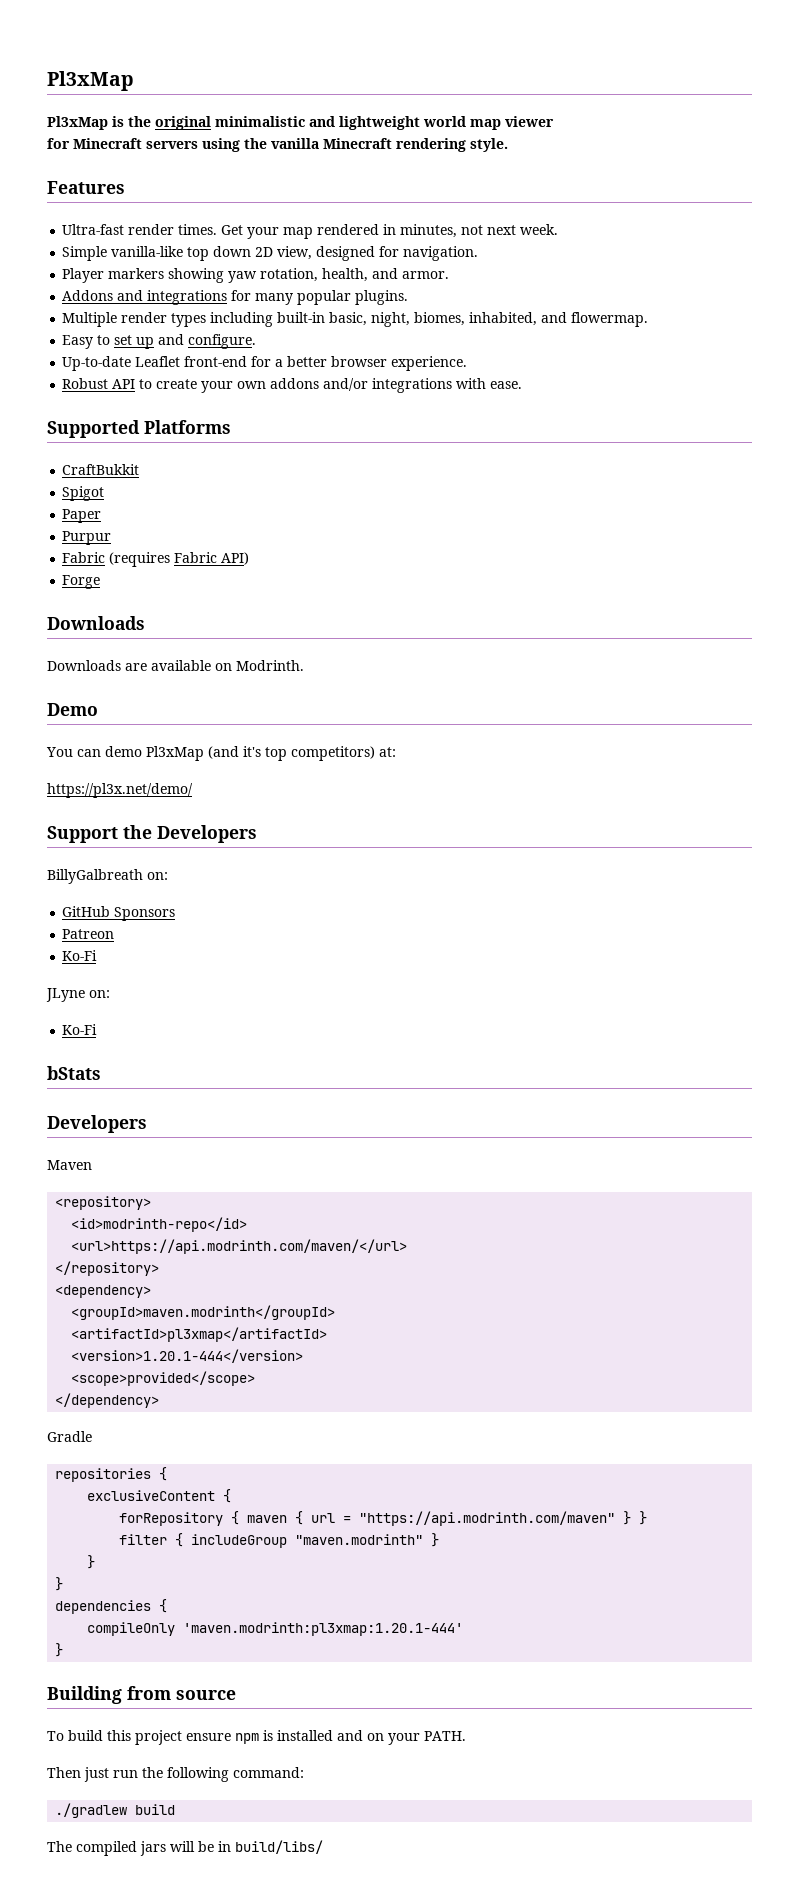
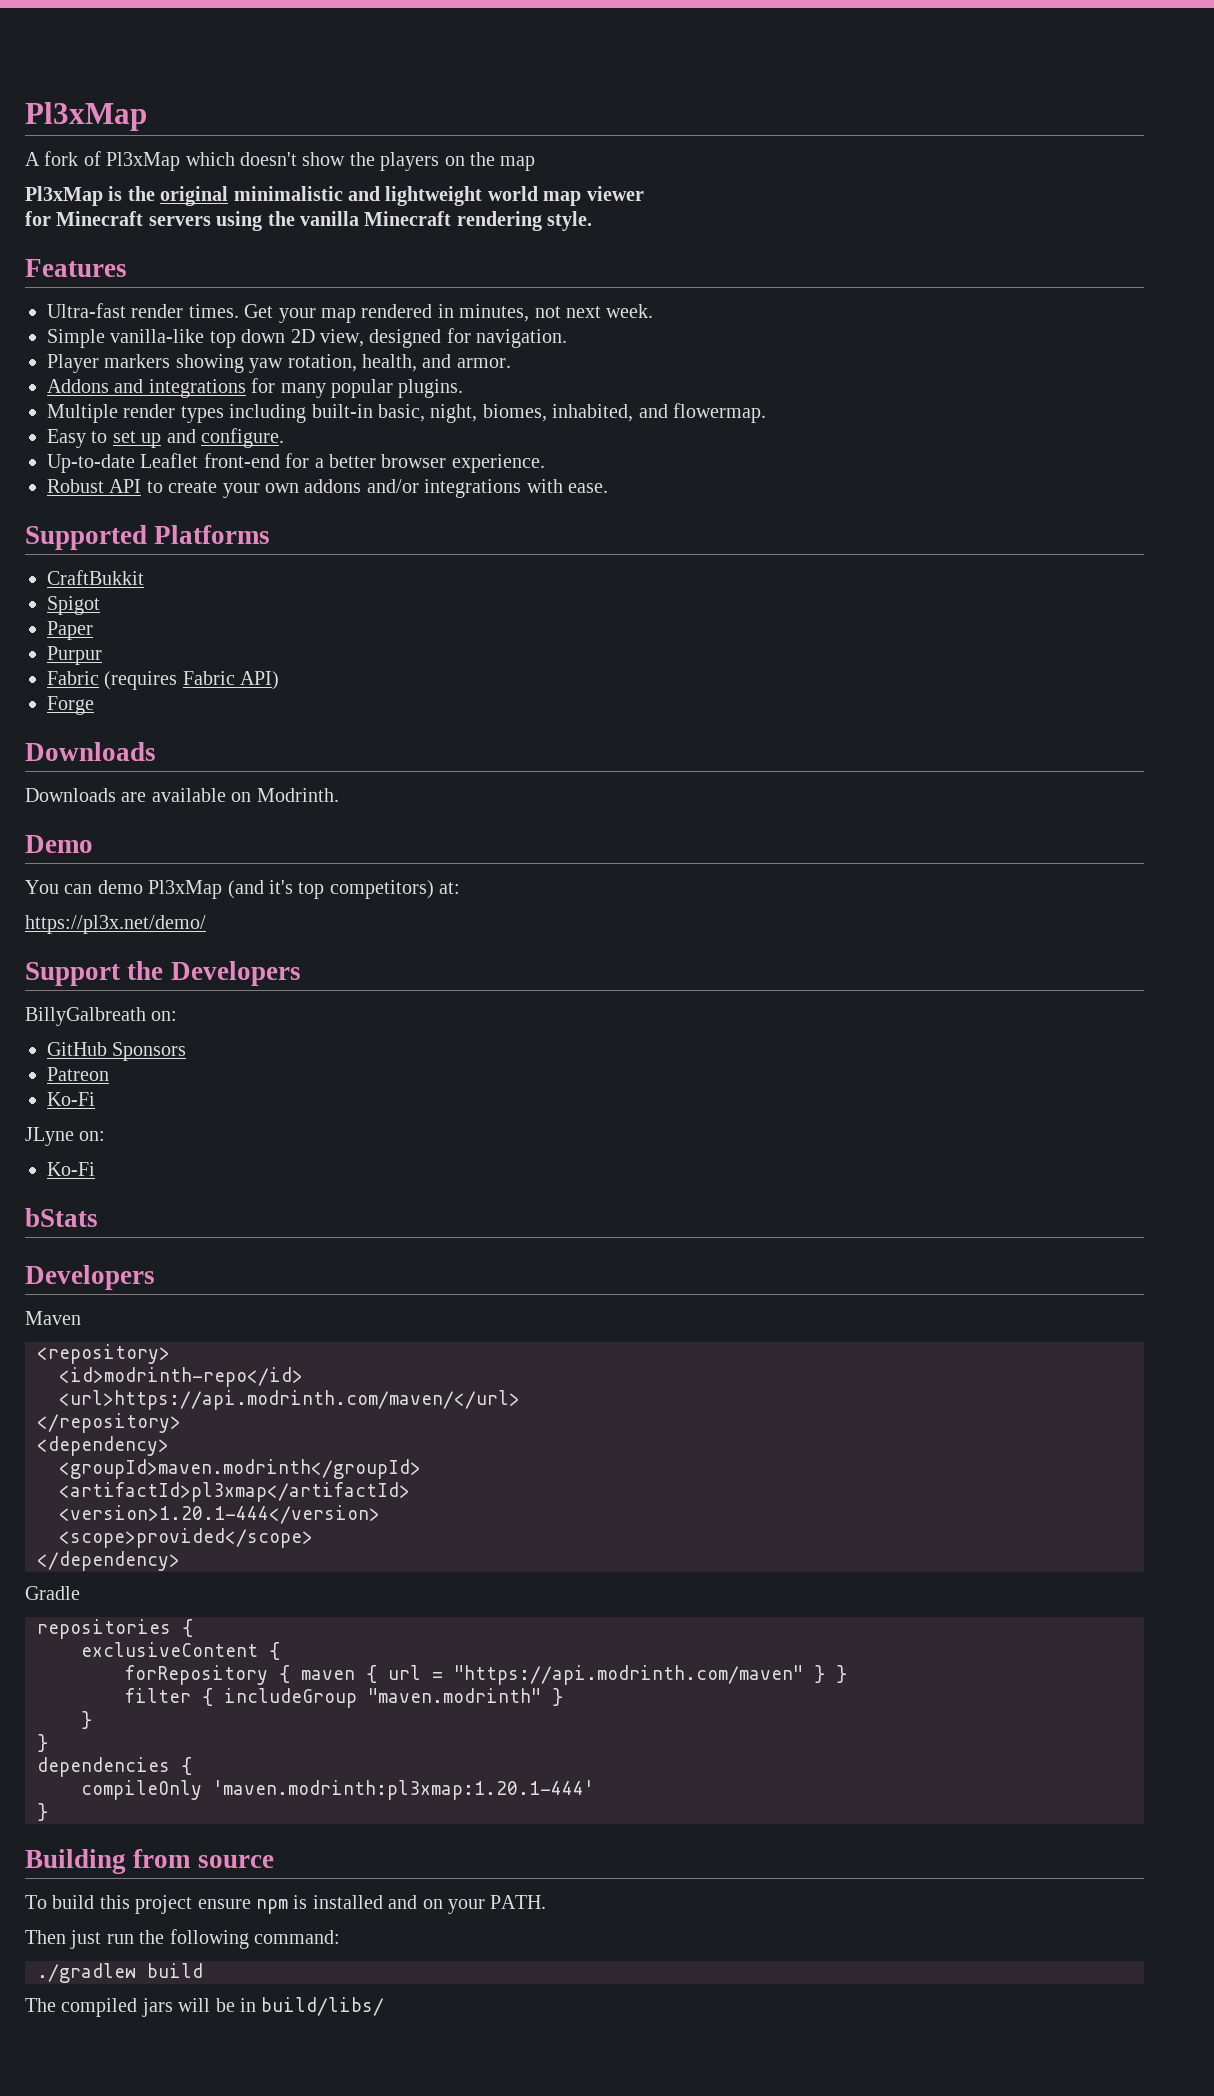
[47,71,134,91] Pl3xMap -> [25,102,147,131] [25,151,536,171] Pl3xMap // A fork of Pl3xMap which doesn't show the players on the map

